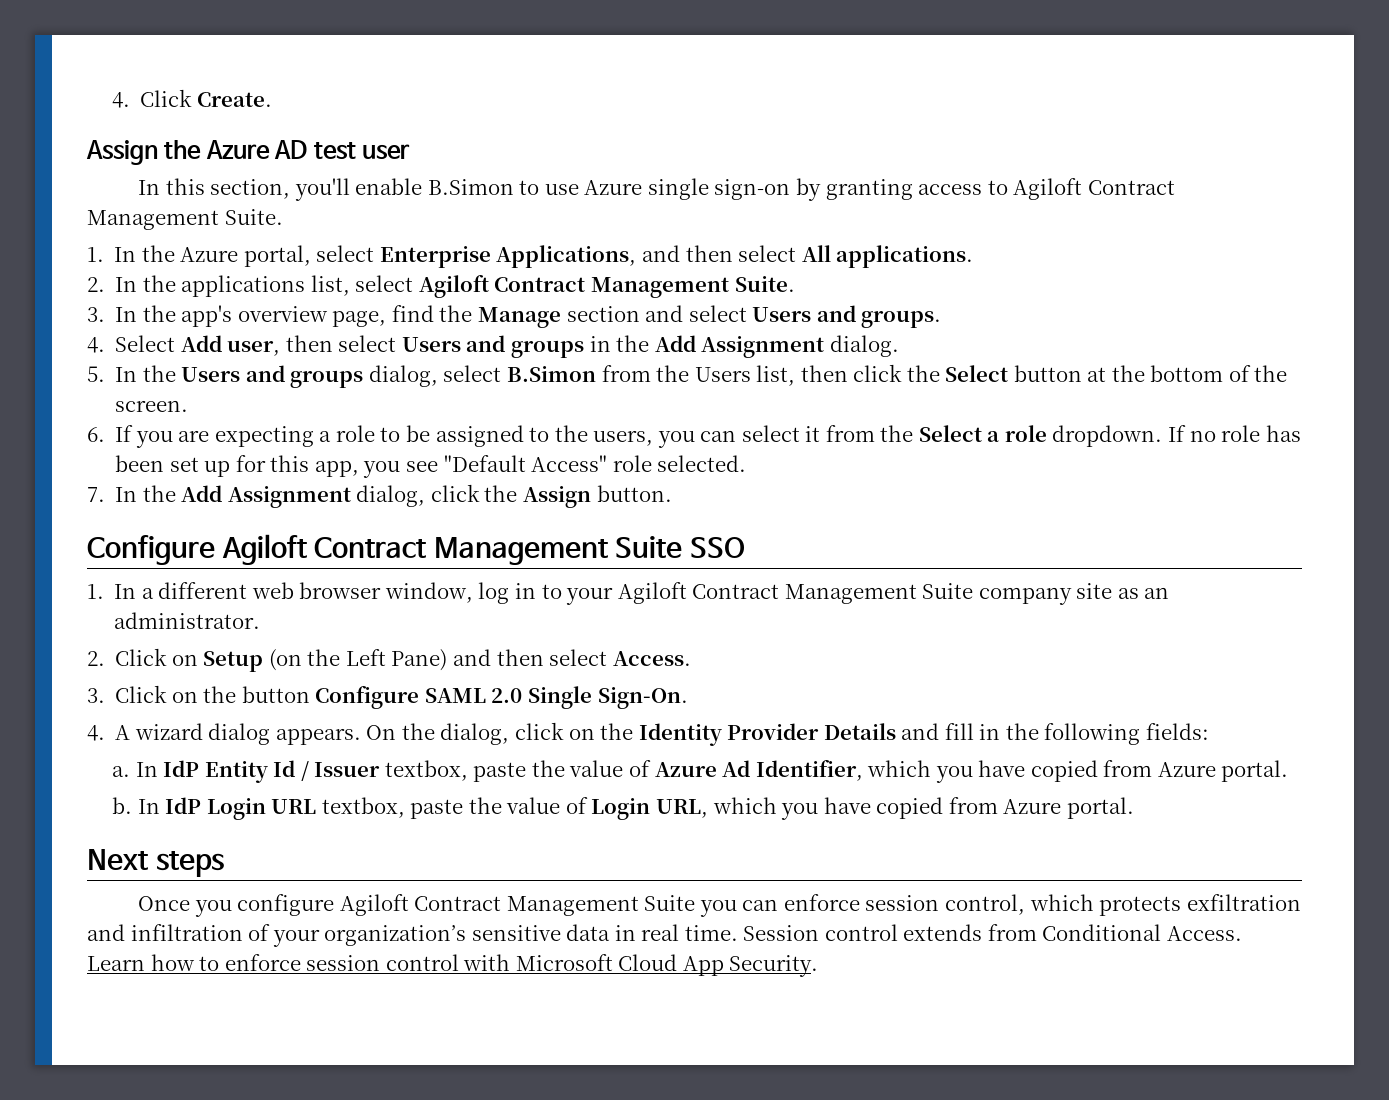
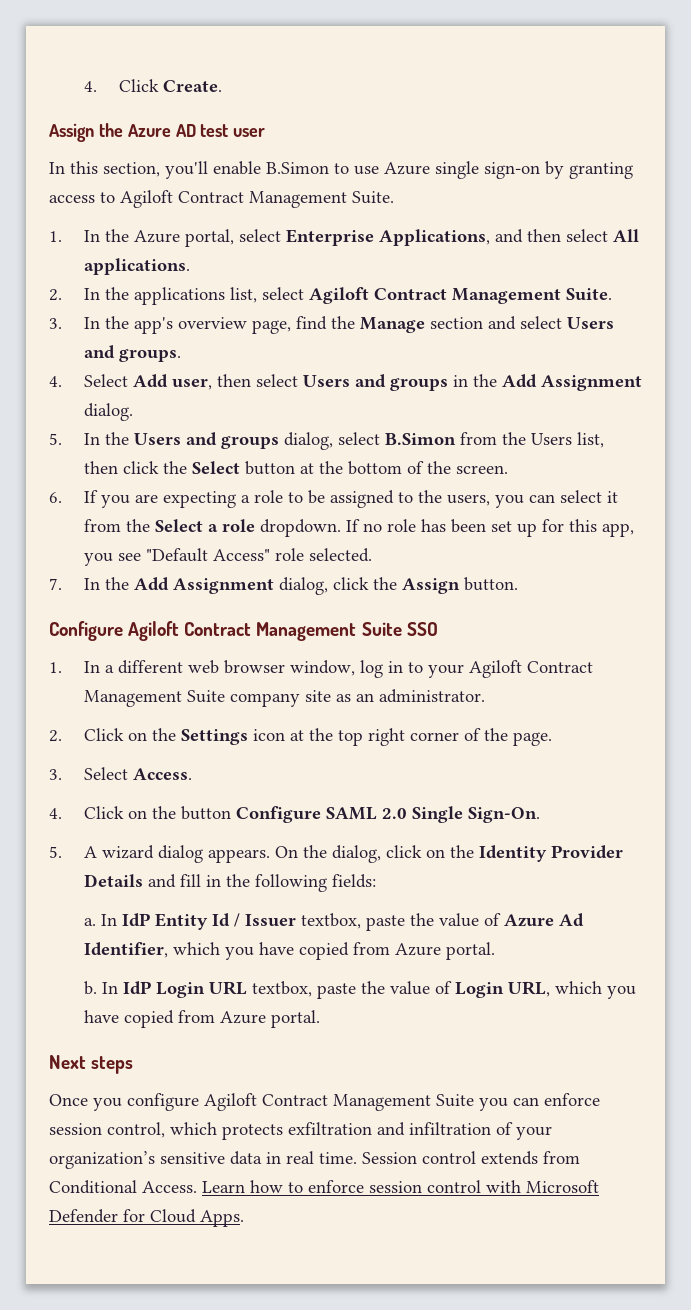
[203,649,608,672] Setup (on the Left Pane) and then select -> [151,728,552,746] [49,767,128,780] the Settings icon at the top right corner of the page. // 3. Select
[87,688,105,703] 3. -> [49,808,62,819] 4.
[87,725,105,741] 4. -> [49,846,62,858] 5.
[618,954,819,977] Cloud App Security. -> [49,1209,244,1227] Defender for Cloud Apps.

